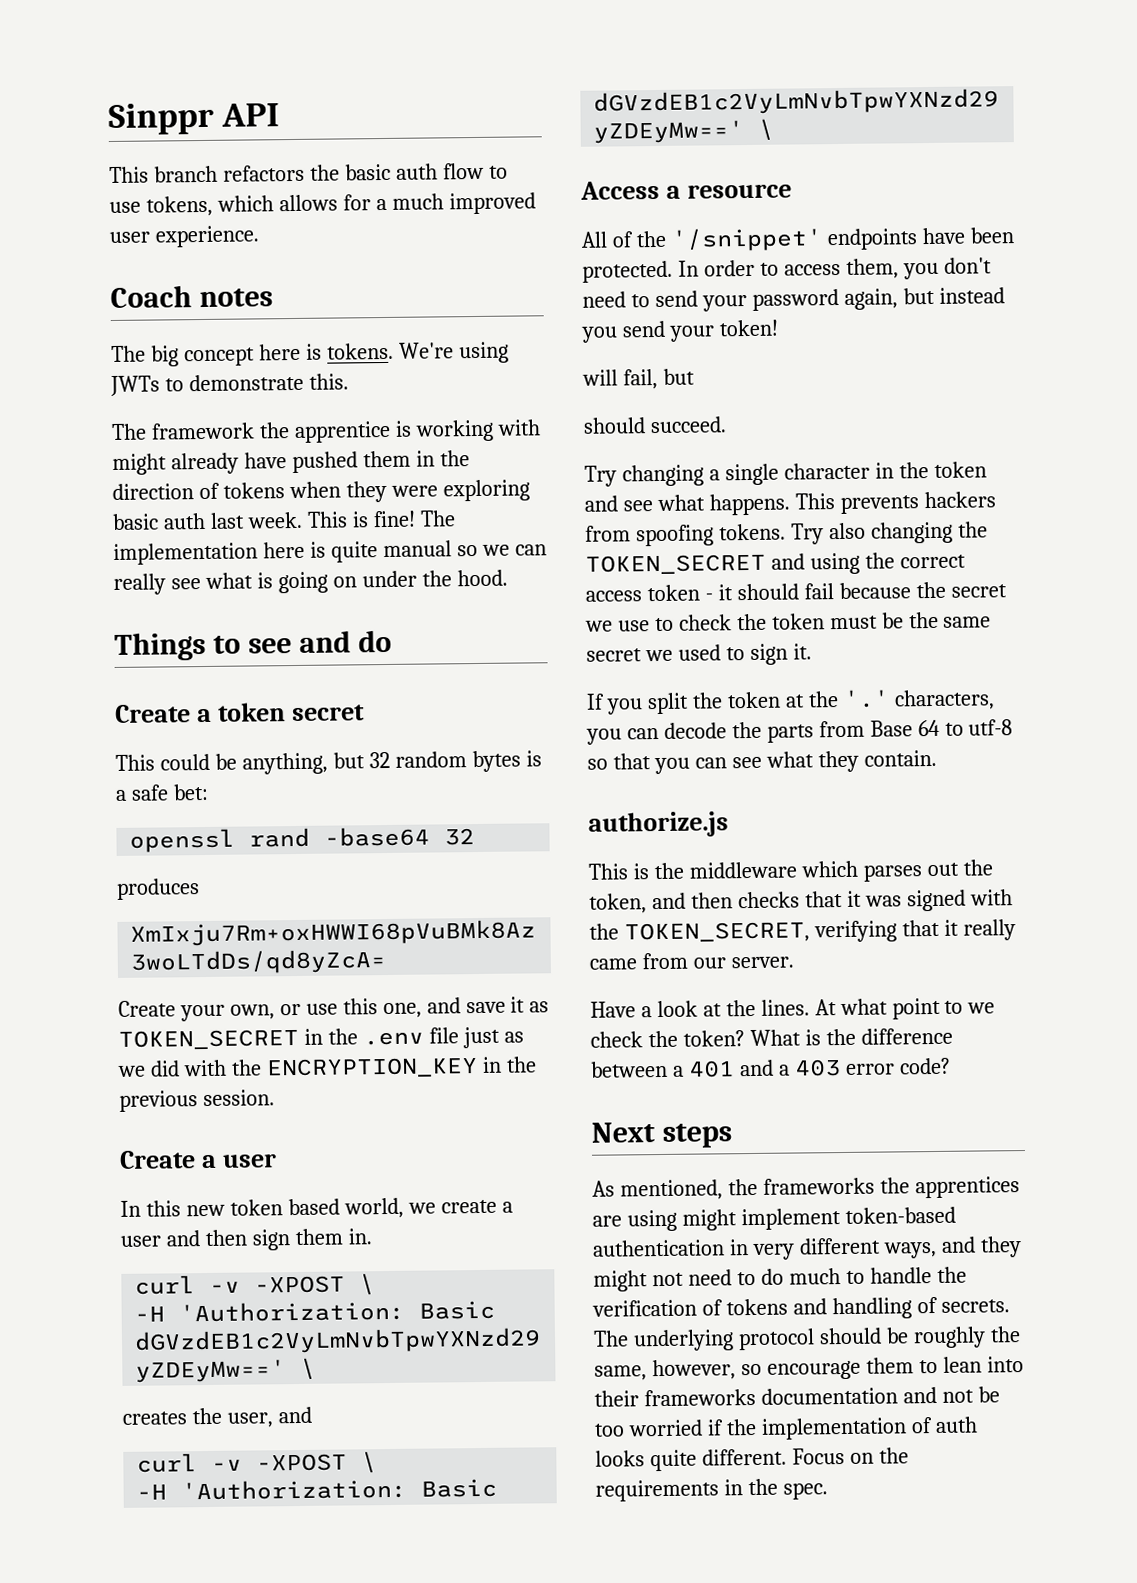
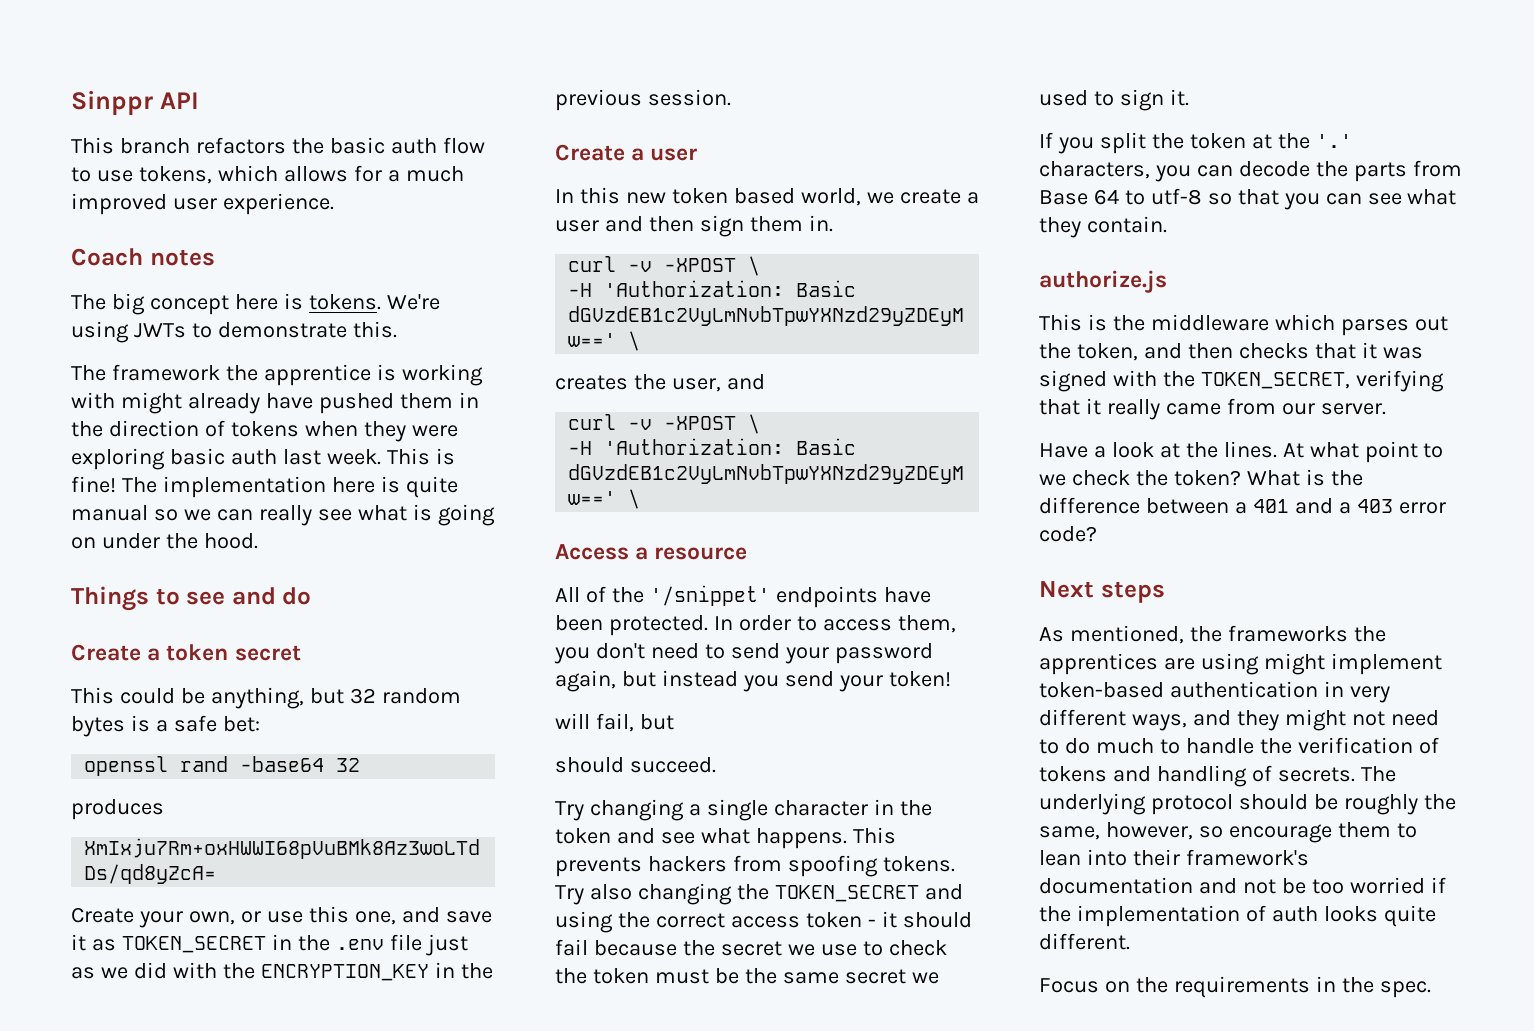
[643,1388,756,1407] frameworks -> [1185,849,1309,866] framework's
(787, 1457) none -> (1130, 941) //

